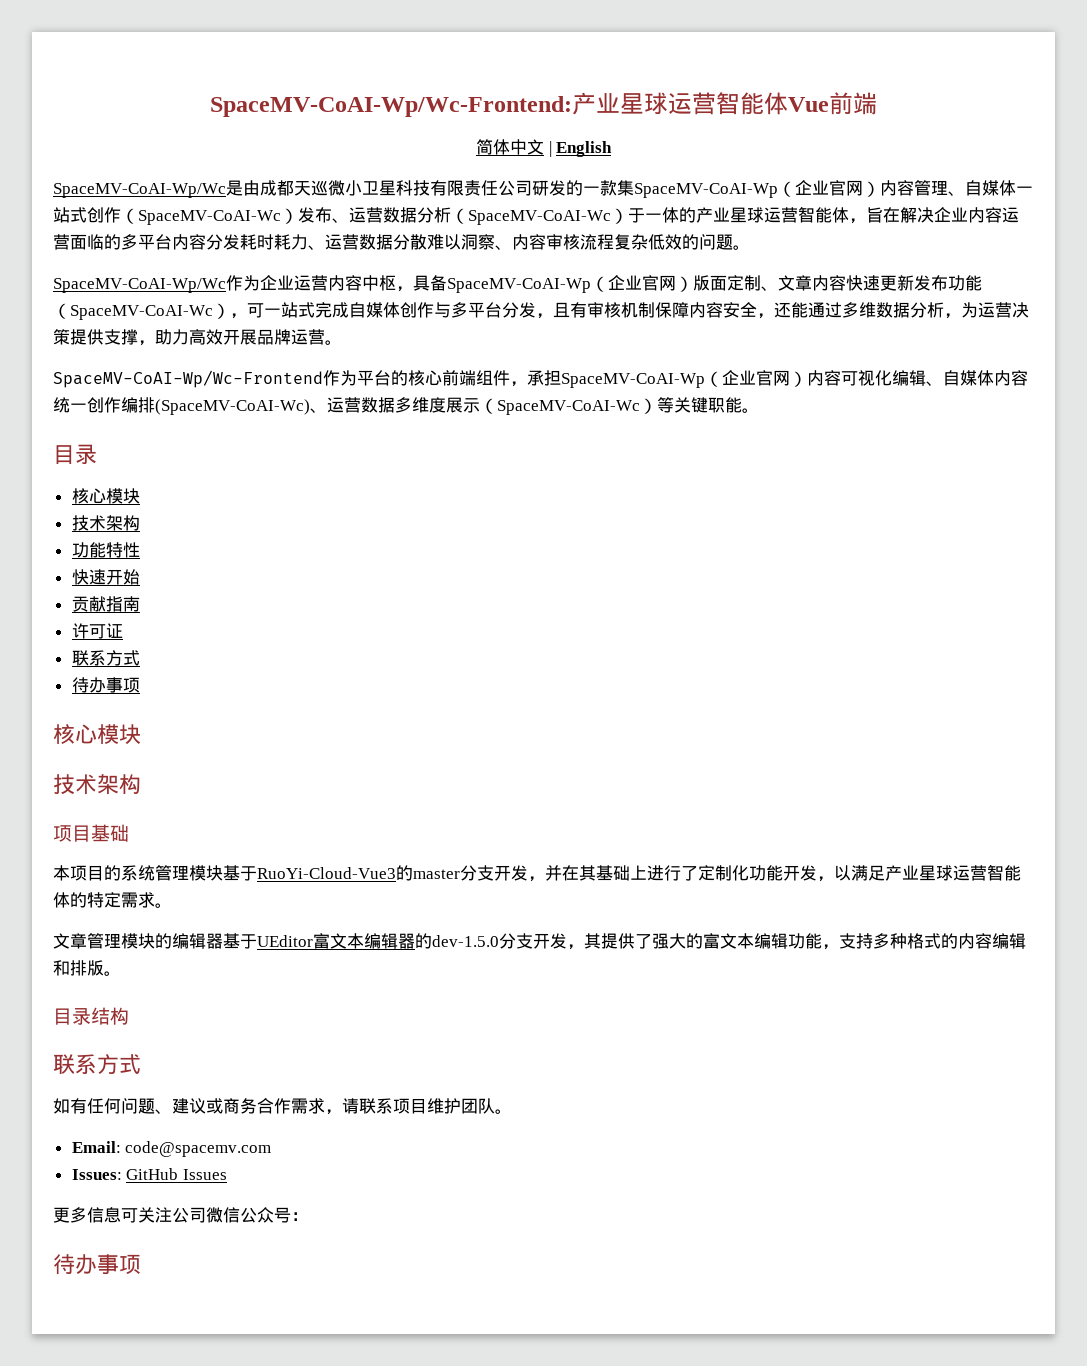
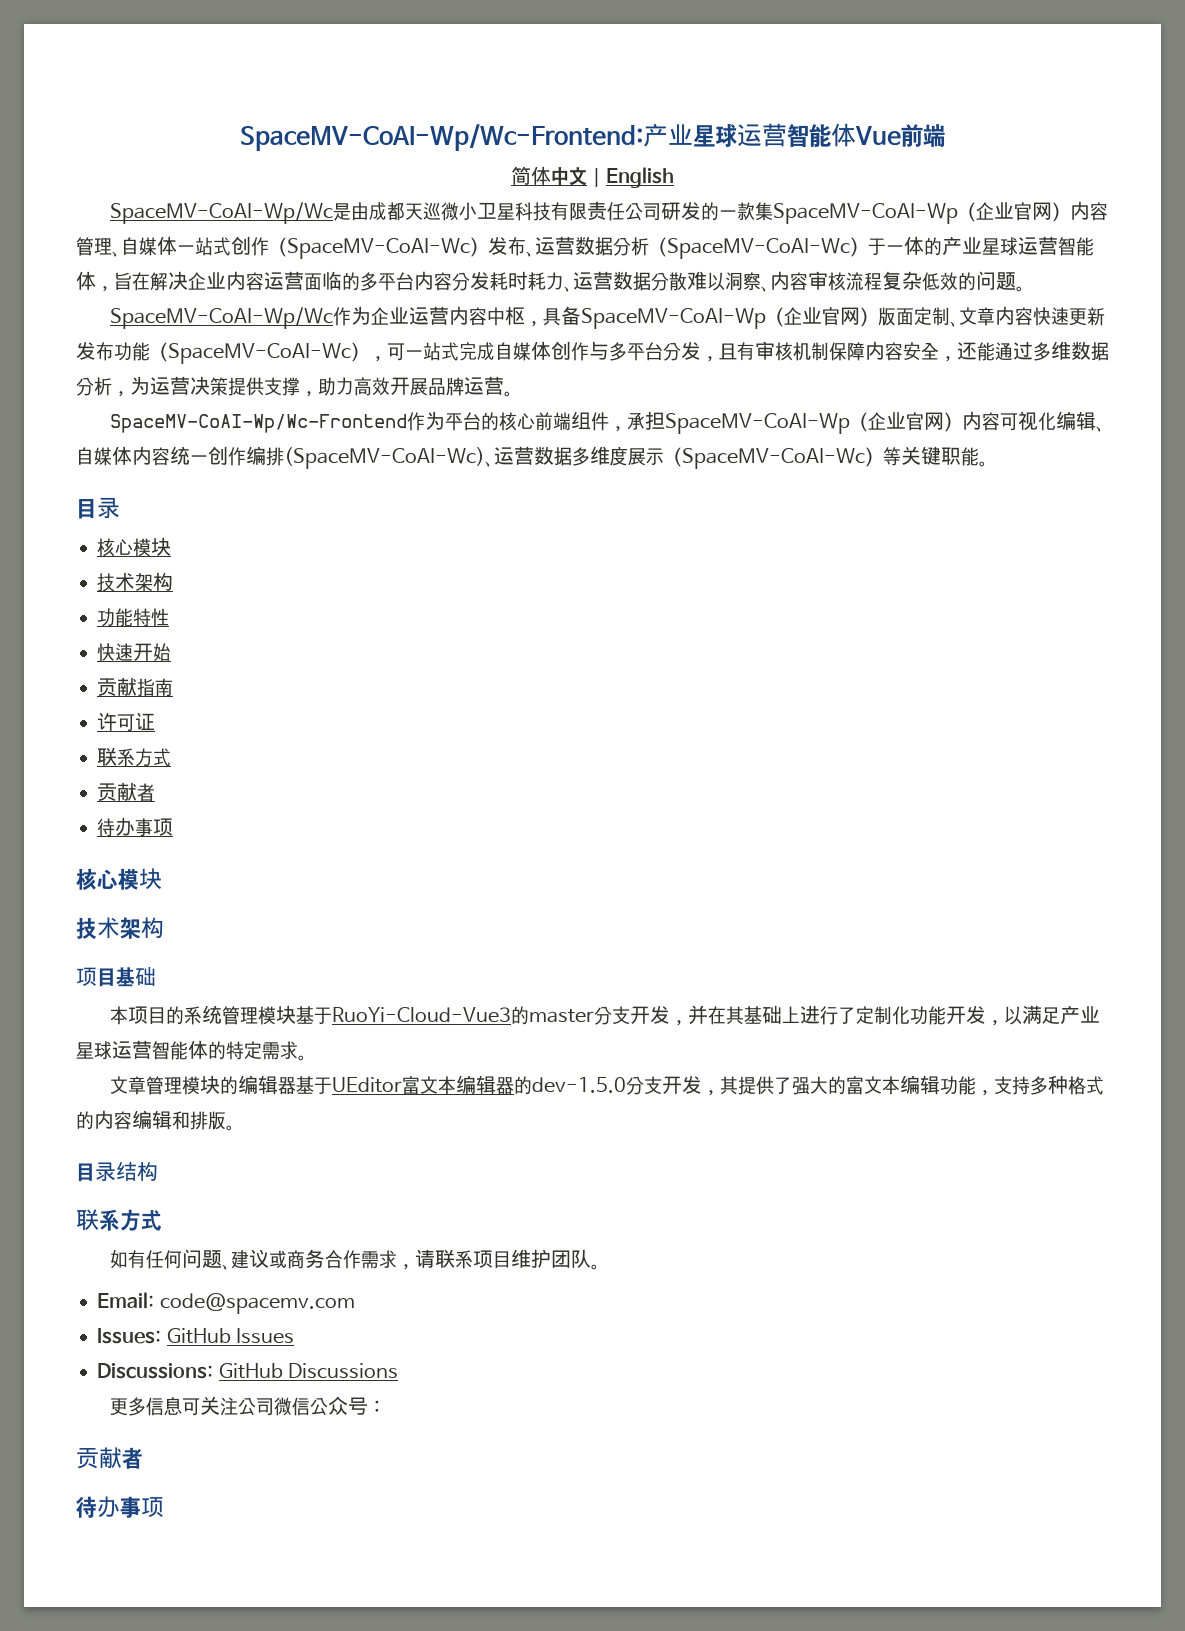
(140, 658) none -> [97,782,156,802] // 贡献者
(227, 1174) none -> [97,1363,398,1379] // Discussions: GitHub Discussions
(308, 1216) none -> [76,1447,143,1469] // 贡献者

